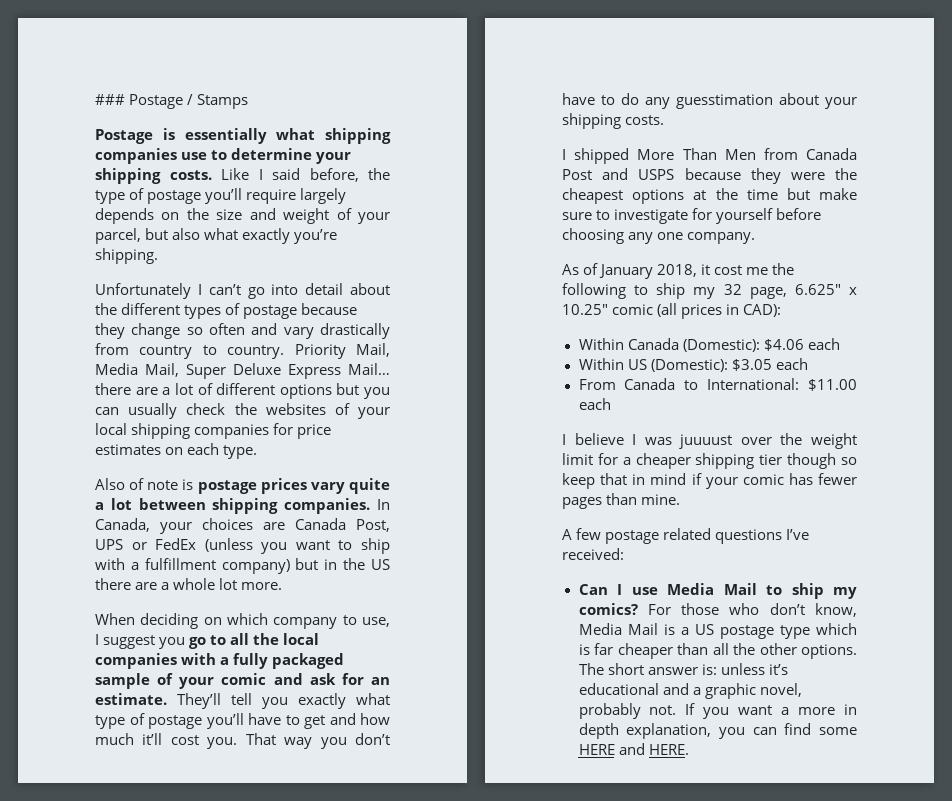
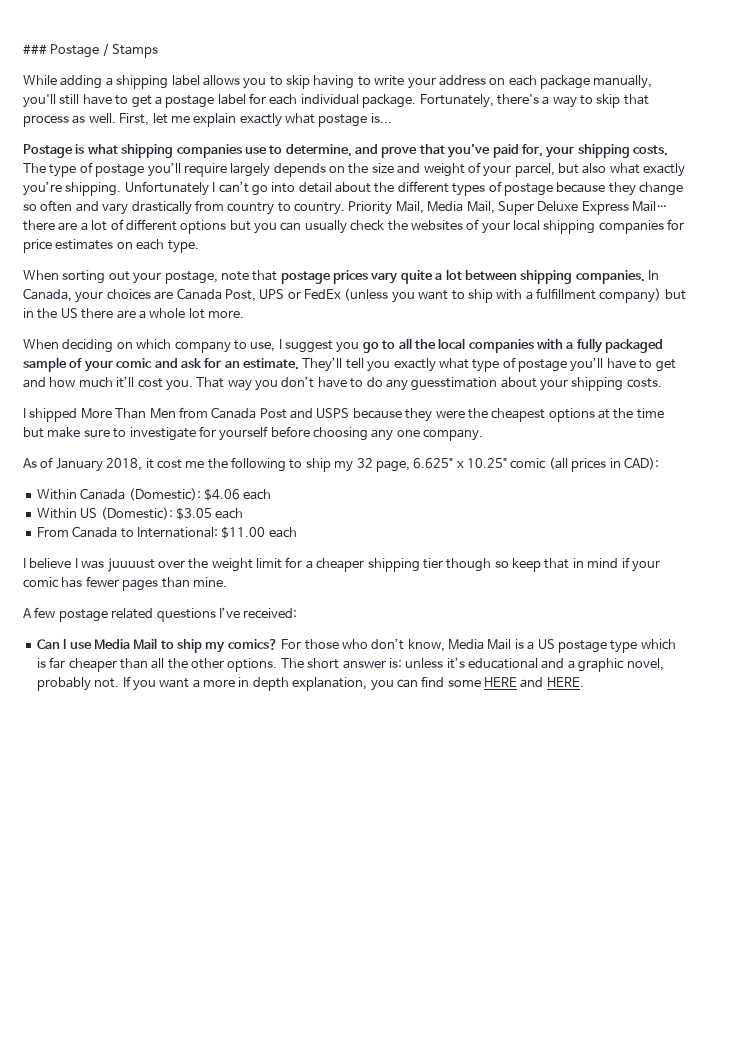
(249, 101) none -> [23,75,653,89] [23,93,649,108] [23,113,392,127] // While adding a shipping label allows you to skip having to write your address on each package manually, you'll still have to get a postage label for each individual package. Fortunately, there's a way to skip that process as well. First, let me explain exactly what postage is...
[184,128,267,144] essentially -> (85, 149) none
[231,148,352,164] [95,168,390,184] determine your shipping costs. Like I said before, the -> [285,144,668,158] [23,163,46,173] determine, and prove that you've paid for, your shipping costs. The
(158, 256) // -> (122, 189) none
[95,478,194,490] Also of note is -> [23,270,278,284] When sorting out your postage, note that

